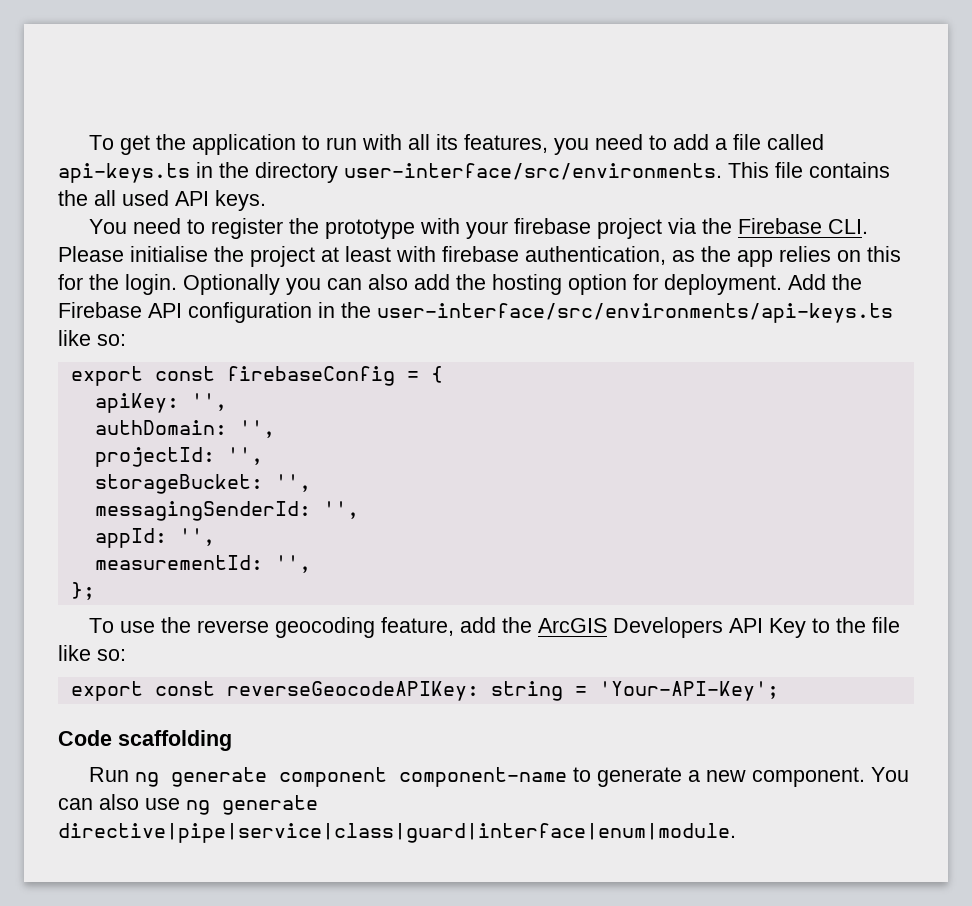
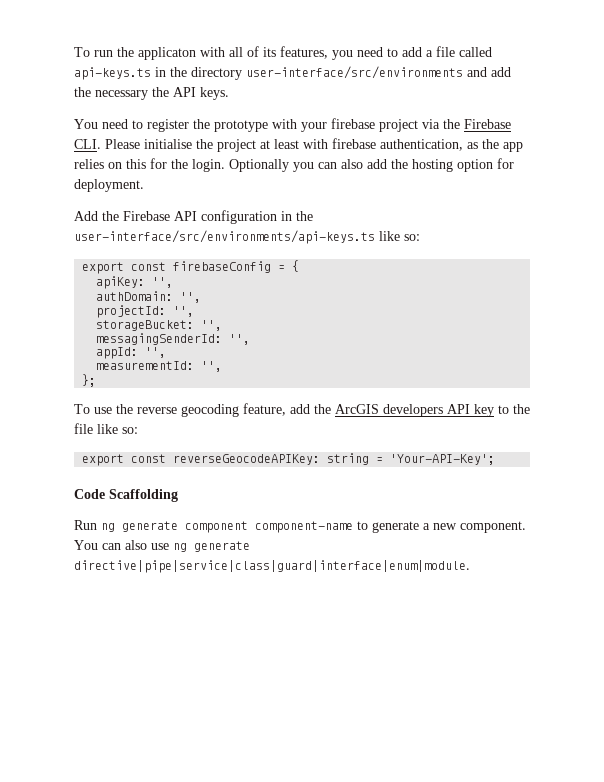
[89,134,358,155] To get the application to run -> [74,47,196,60] To run the applicaton
(431, 142) none -> [247,46,259,57] of
[344,162,890,180] [58,190,169,206] user-interface/src/environments. This file contains the all used -> [246,66,511,79] [74,87,169,100] user-interface/src/environments and add the necessary the
(782, 284) none -> (144, 185) //
[613,617,807,638] Developers API Key -> [383,404,494,417] developers API key
[118,730,232,751] scaffolding -> [109,489,178,502] Scaffolding

